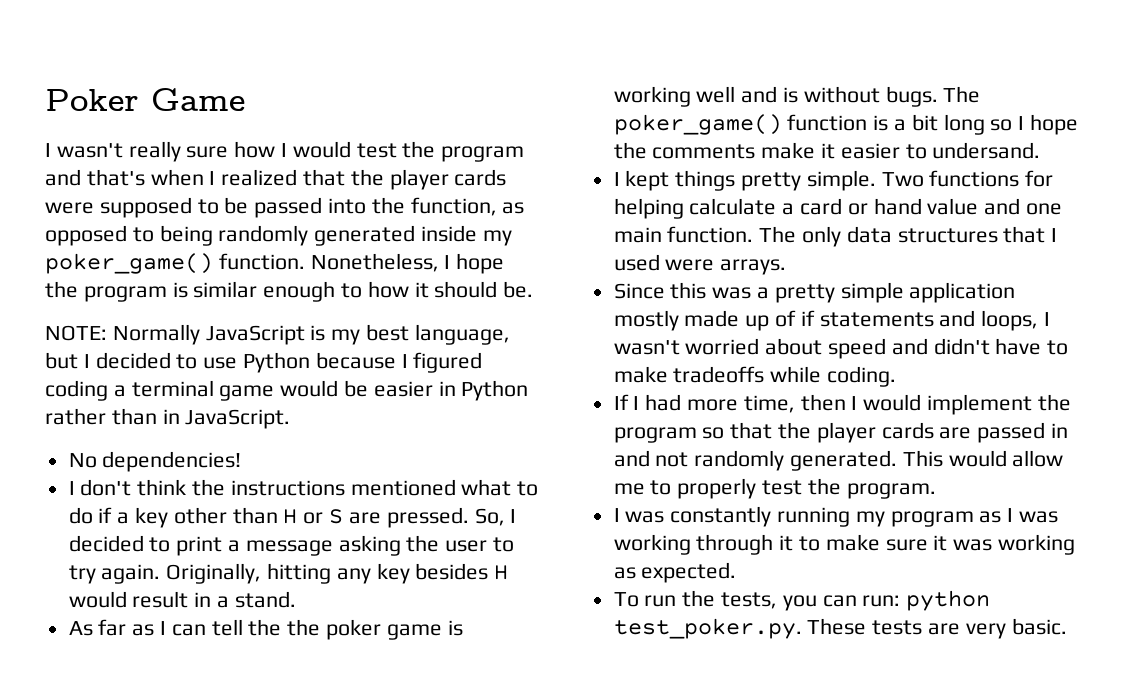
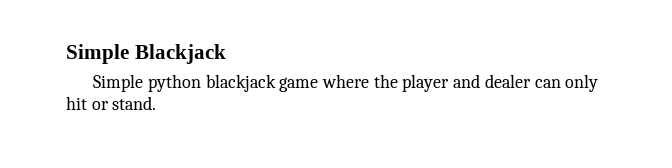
[45,88,245,111] [45,141,525,162] [45,169,507,190] [45,197,525,218] [45,225,512,246] [45,253,505,274] [45,281,534,302] [45,324,510,345] [45,352,483,373] [45,380,529,401] [45,408,291,429] [68,451,242,472] [68,479,539,496] [68,507,517,528] [68,535,515,556] [68,563,509,584] [68,591,296,608] [68,619,463,640] [613,86,981,107] [613,114,1079,135] [613,142,1041,159] [613,170,1054,191] [613,198,1063,219] [613,226,1058,247] [613,254,787,275] [613,282,1016,303] [613,310,1051,331] [613,338,1069,359] [613,366,897,387] [613,394,1071,415] [613,422,1069,443] [613,450,1064,471] [613,478,936,499] [613,506,1059,527] [613,534,1076,555] [613,562,737,583] [613,590,991,611] [613,618,1067,639] Poker Game // I wasn't really sure how I would test the program and that's when I realized that the player cards were supposed to be passed into the function, as opposed to being randomly generated inside my poker_game() function. Nonetheless, I hope the program is similar enough to how it should be. // NOTE: Normally JavaScript is my best language, but I decided to use Python because I figured coding a terminal game would be easier in Python rather than in JavaScript. // No dependencies! // I don't think the instructions mentioned what to do if a key other than H or S are pressed. So, I decided to print a message asking the user to try again. Originally, hitting any key besides H would result in a stand. // As far as I can tell the the poker game is working well and is without bugs. The poker_game() function is a bit long so I hope the comments make it easier to undersand. // I kept things pretty simple. Two functions for helping calculate a card or hand value and one main function. The only data structures that I used were arrays. // Since this was a pretty simple application mostly made up of if statements and loops, I wasn't worried about speed and didn't have to make tradeoffs while coding. // If I had more time, then I would implement the program so that the player cards are passed in and not randomly generated. This would allow me to properly test the program. // I was constantly running my program as I was working through it to make sure it was working as expected. // To run the tests, you can run: python test_poker.py. These tests are very basic. -> [66,44,226,64] [93,74,599,92] [66,96,157,110] Simple Blackjack // Simple python blackjack game where the player and dealer can only hit or stand.

